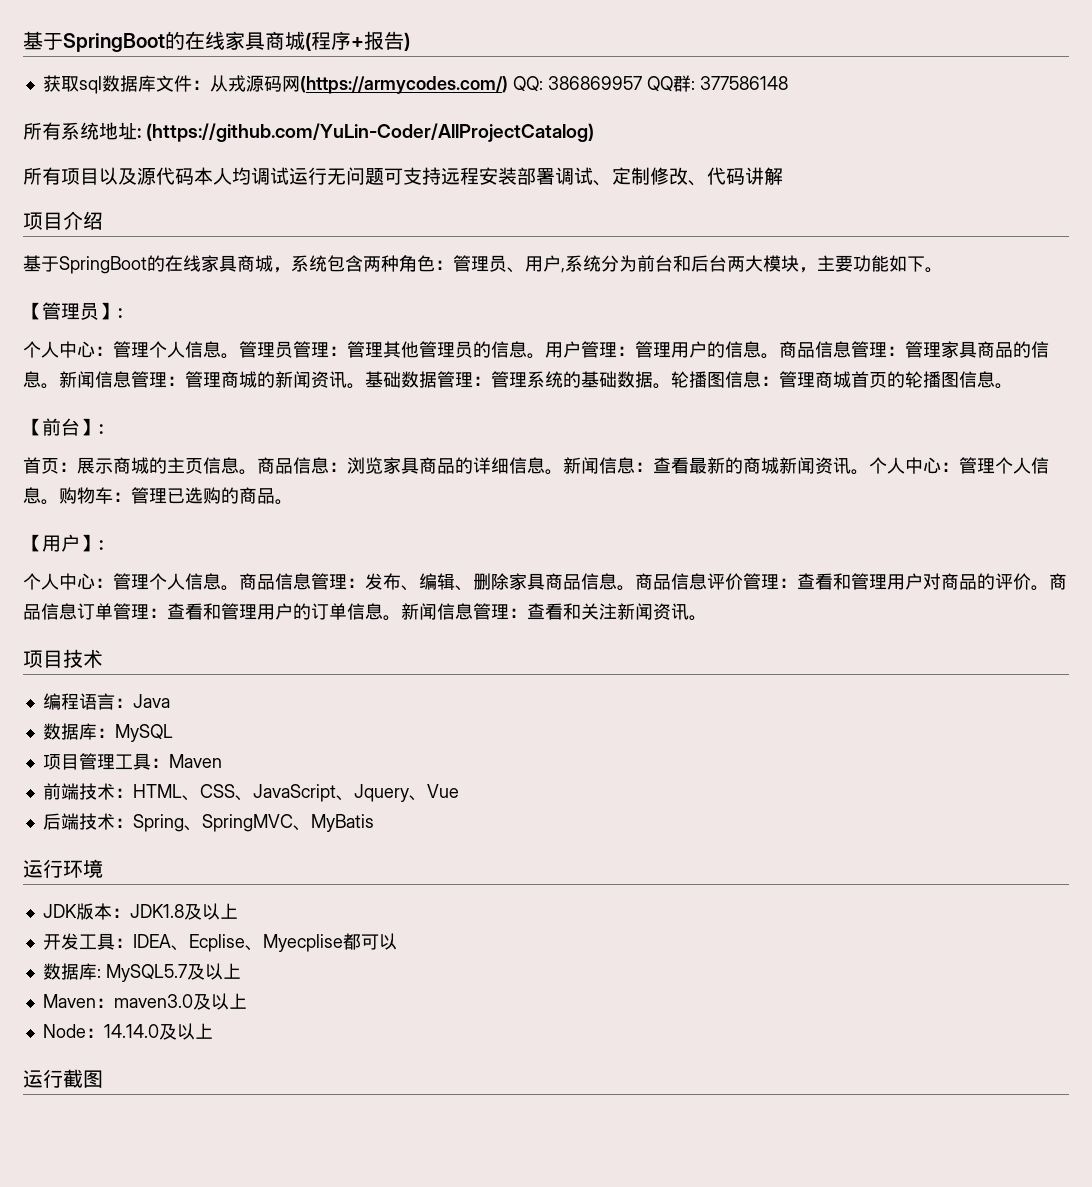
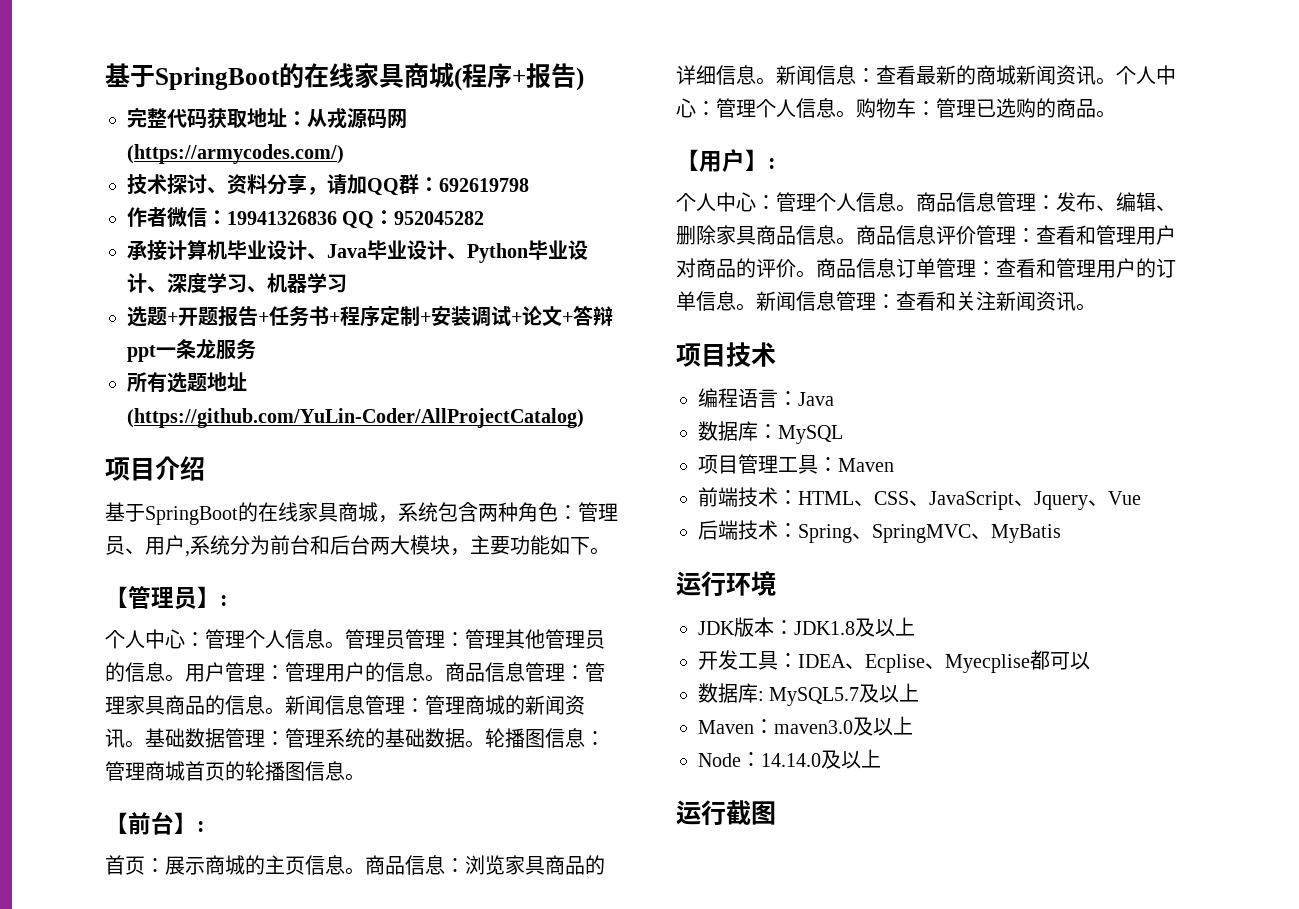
[42,75,192,94] 获取sql数据库文件 -> [127,108,287,129] 完整代码获取地址
[512,75,788,92] [23,122,595,142] [23,167,783,186] QQ: 386869957 QQ群: 377586148 // 所有系统地址: (https://github.com/YuLin-Coder/AllProjectCatalog) // 所有项目以及源代码本人均调试运行无问题可支持远程安装部署调试、定制修改、代码讲解 -> [127,174,529,196] [127,207,485,229] [127,240,588,263] [127,273,347,293] [127,305,613,327] [127,339,256,362] [127,372,247,393] [127,408,584,428] // 技术探讨、资料分享，请加QQ群：692619798 // 作者微信：19941326836 QQ：952045282 // 承接计算机毕业设计、Java毕业设计、Python毕业设计、深度学习、机器学习 // 选题+开题报告+任务书+程序定制+安装调试+论文+答辩ppt一条龙服务 // 所有选题地址(https://github.com/YuLin-Coder/AllProjectCatalog)

